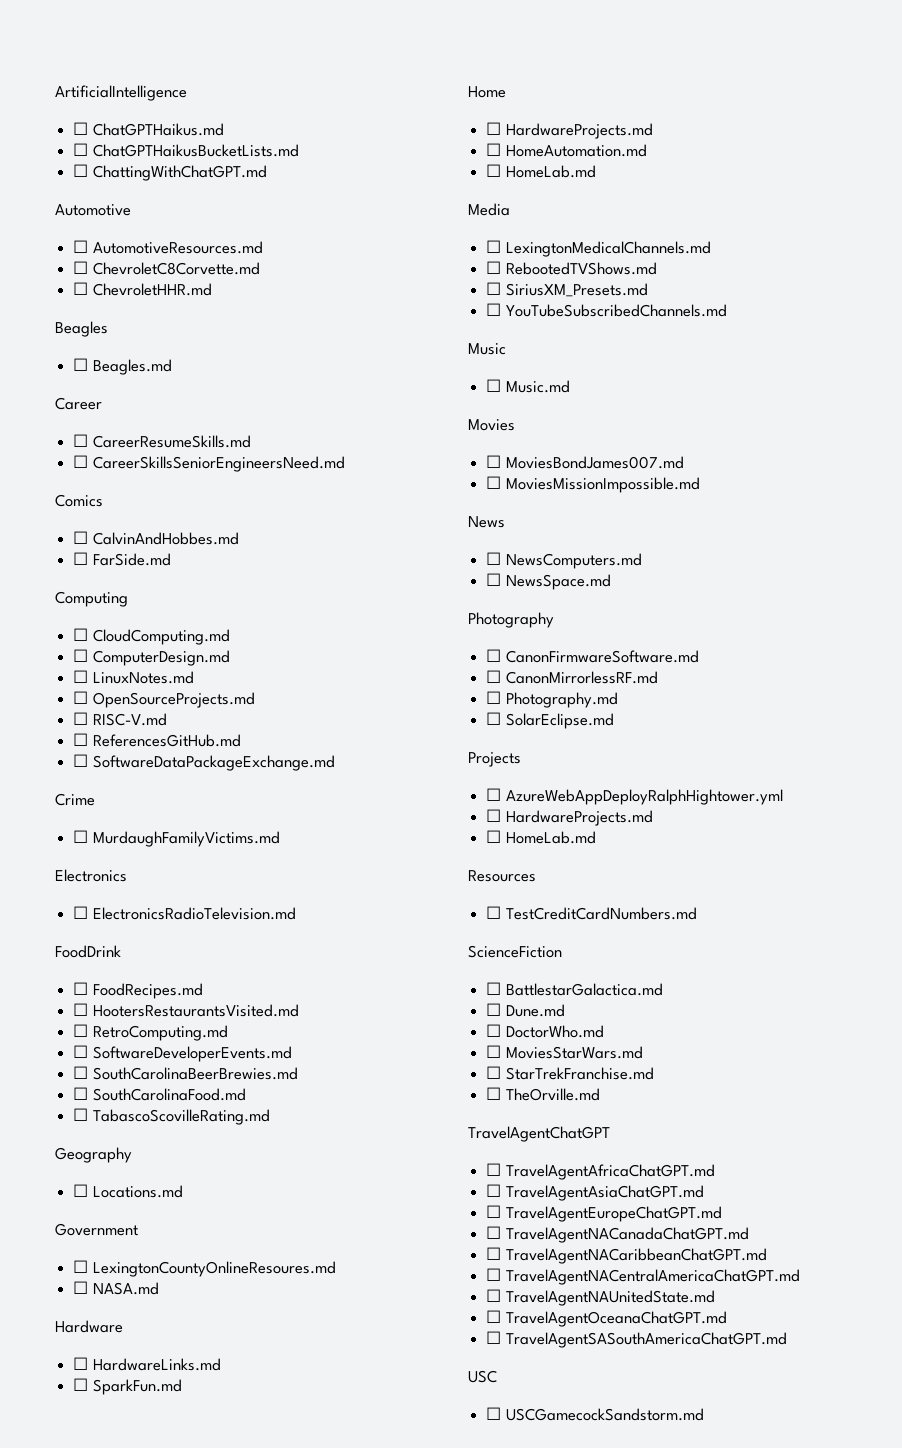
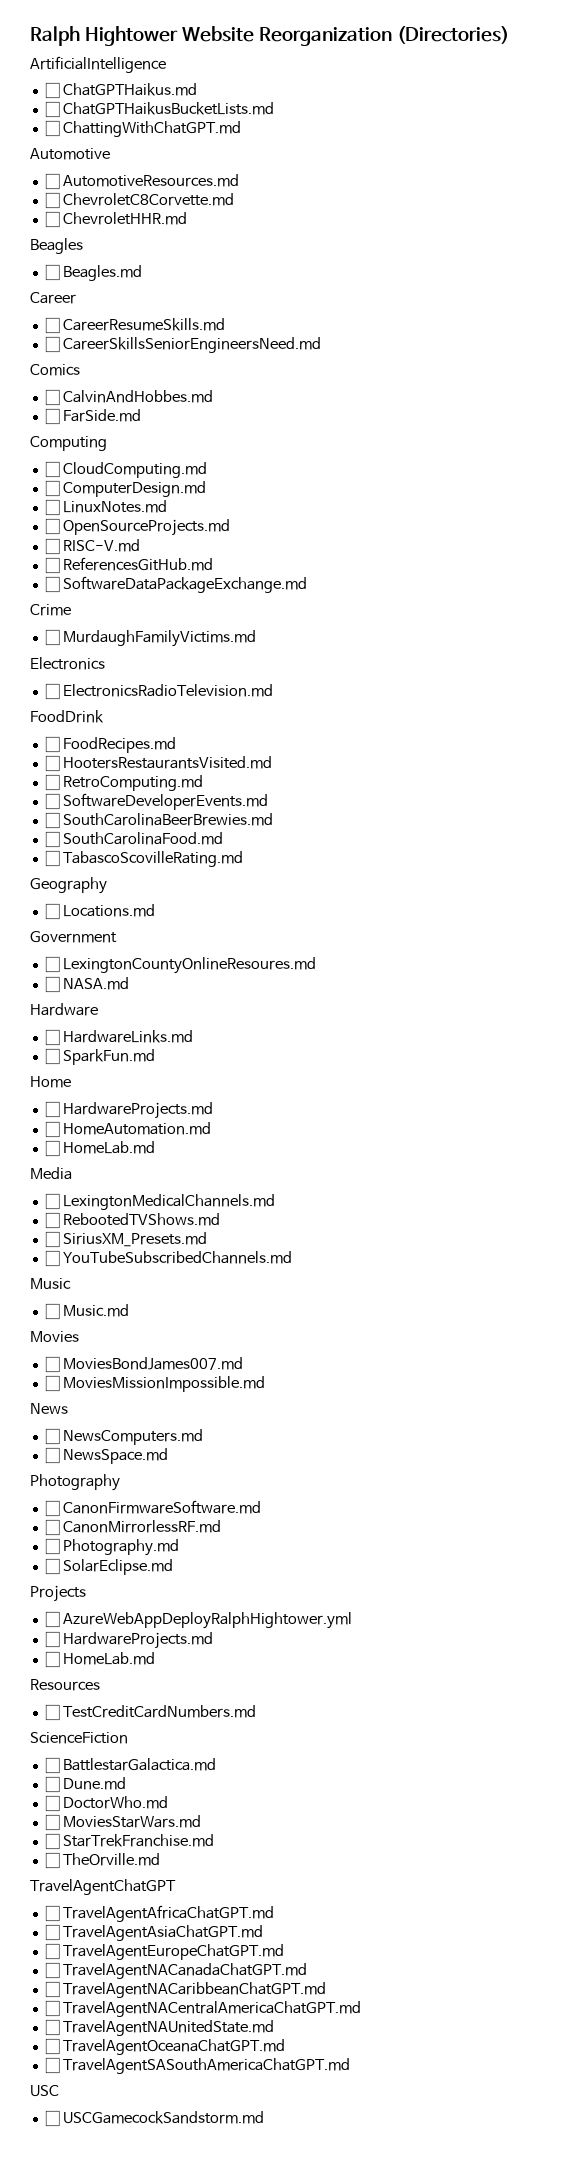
(55, 93) none -> [30,26,509,46] Ralph Hightower Website Reorganization (Directories) //

